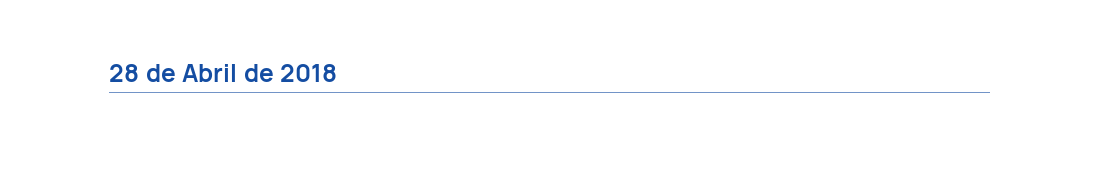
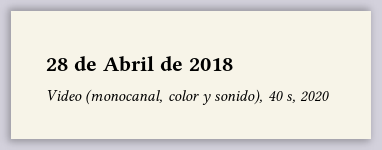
(338, 73) none -> [46,89,330,105] // Video (monocanal, color y sonido), 40 s, 2020

